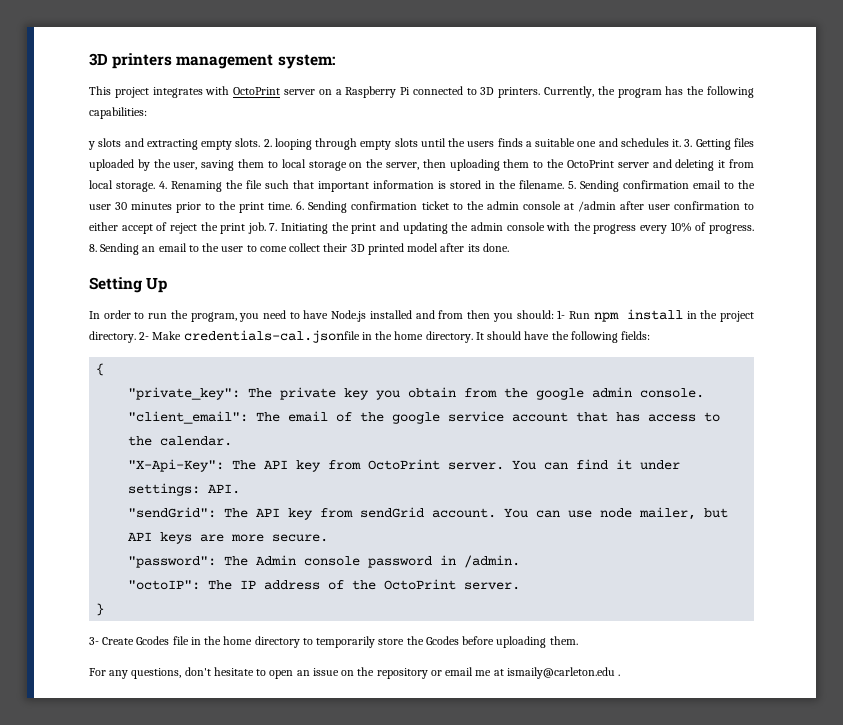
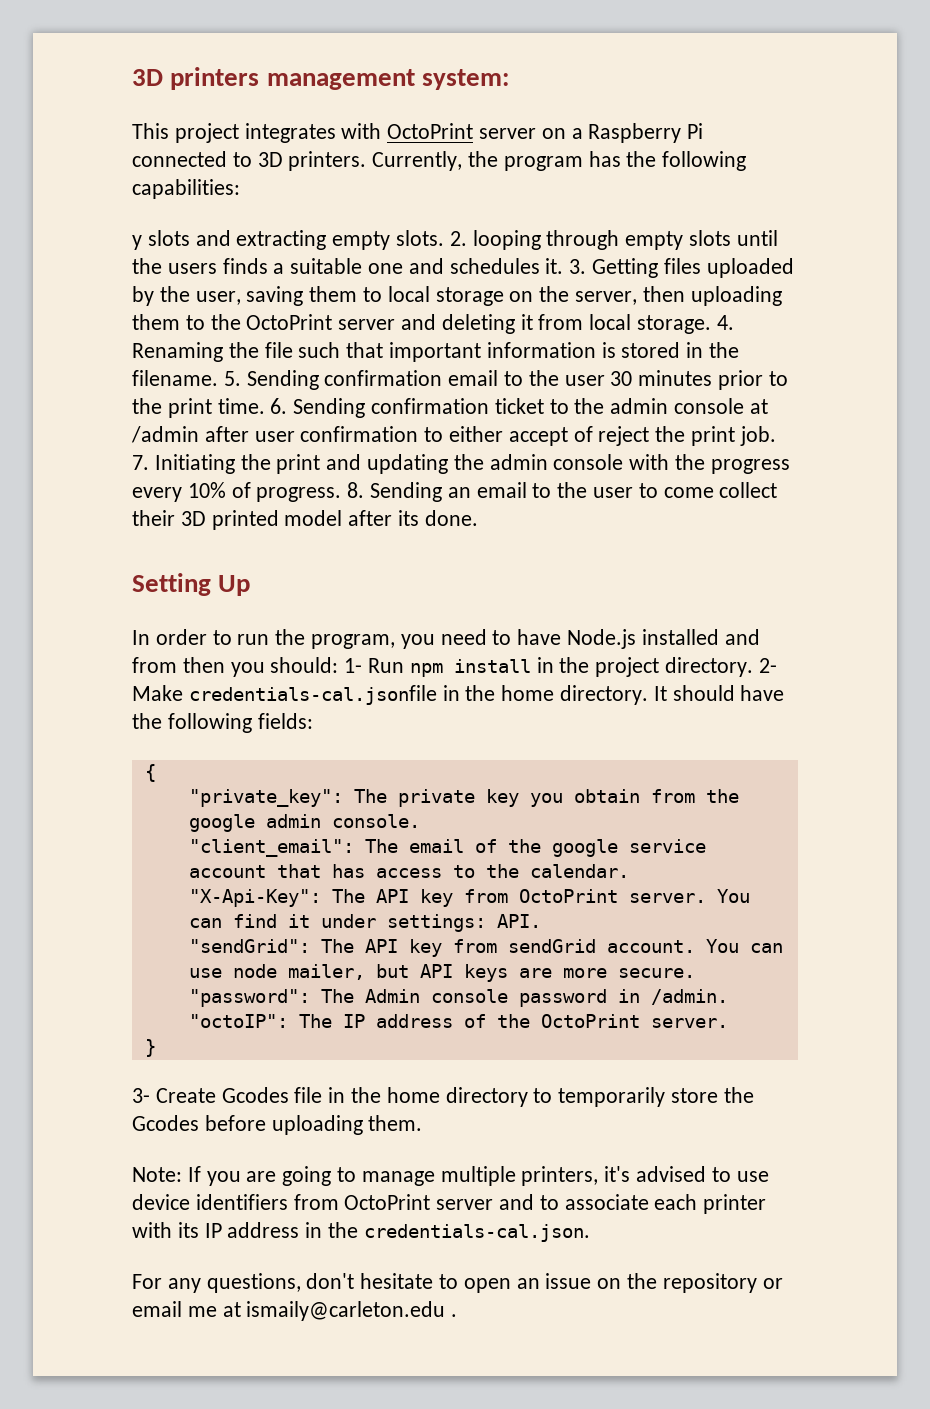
(578, 640) none -> [132,1166,769,1186] [132,1194,767,1214] [132,1222,590,1242] // Note: If you are going to manage multiple printers, it's advised to use device identifiers from OctoPrint server and to associate each printer with its IP address in the credentials-cal.json.

